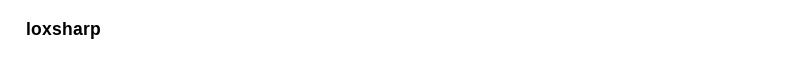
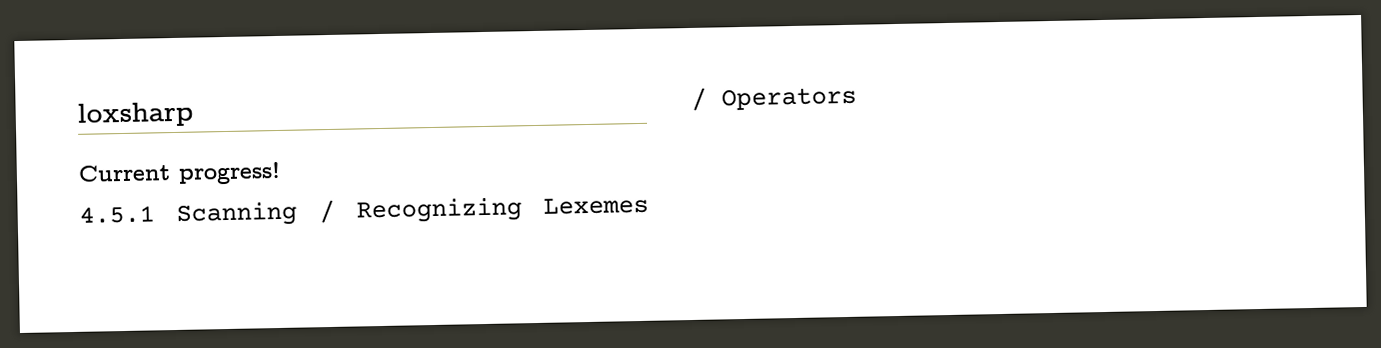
(101, 30) none -> [78,161,281,185] [79,196,649,227] [691,86,857,111] // Current progress! // 4.5.1 Scanning / Recognizing Lexemes / Operators

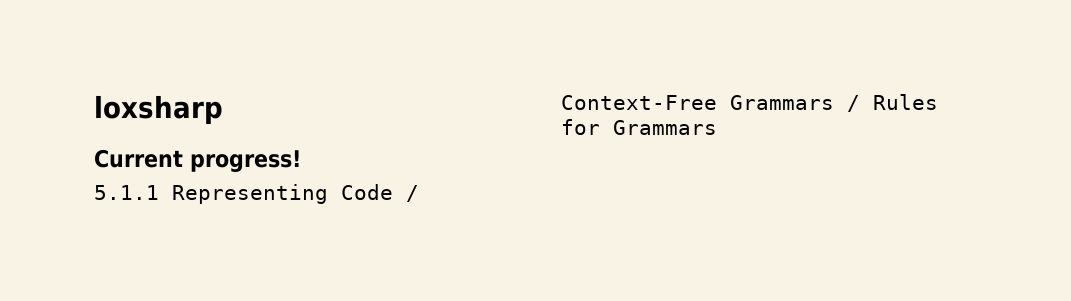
[79,196,649,227] [691,86,857,111] 4.5.1 Scanning / Recognizing Lexemes / Operators -> [94,184,419,204] [561,94,938,112] [561,119,717,135] 5.1.1 Representing Code / Context-Free Grammars / Rules for Grammars

